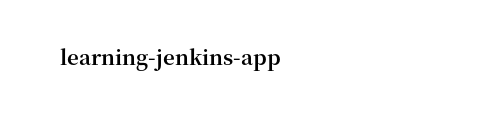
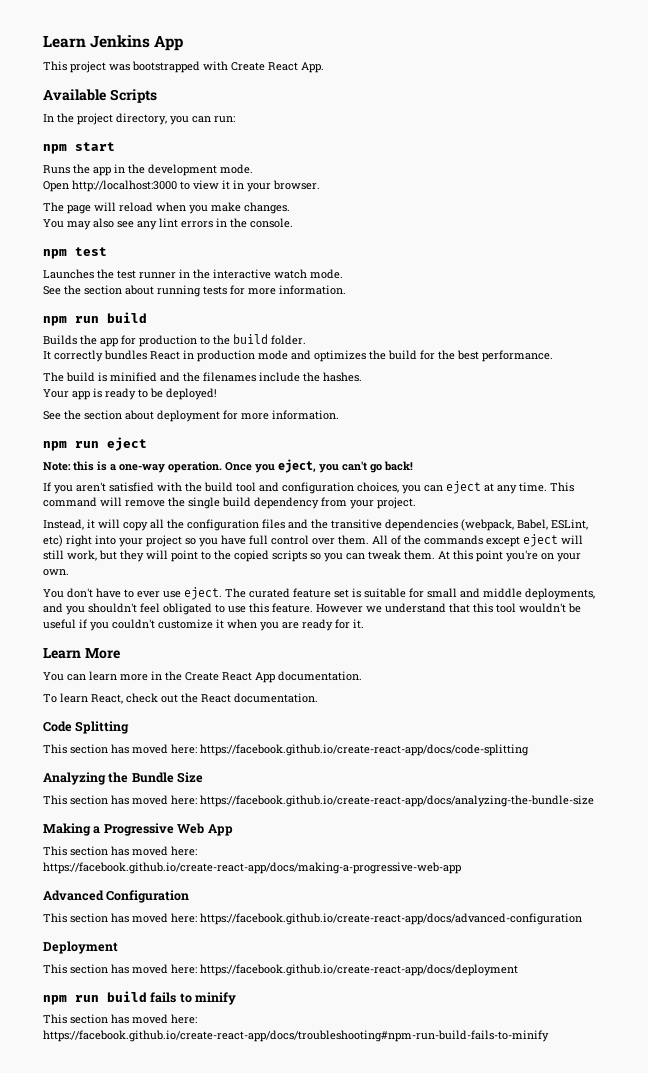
[60,48,281,71] learning-jenkins-app -> [43,35,184,51] [43,61,324,73] [43,89,157,103] [43,113,235,125] [43,142,115,154] [43,164,253,176] [43,180,320,192] [43,202,290,214] [43,218,293,230] [43,247,107,259] [43,269,343,279] [43,285,346,297] [43,312,147,326] [43,334,306,347] [43,350,553,362] [43,372,362,382] [43,388,217,400] [43,410,339,422] [43,437,147,451] [43,459,413,473] [43,481,574,494] [43,497,416,509] [43,519,588,531] [43,534,583,547] [43,550,581,562] [43,569,69,576] [43,587,595,600] [43,603,581,615] [43,619,364,631] [43,648,120,659] [43,671,362,683] [43,693,318,704] [43,721,130,734] [43,744,529,756] [43,772,204,785] [43,795,594,807] [43,823,233,836] [43,846,197,856] [43,862,461,874] [43,890,190,903] [43,913,582,925] [43,941,118,954] [43,964,518,976] [43,991,237,1005] [43,1014,197,1024] [43,1030,549,1042] Learn Jenkins App // This project was bootstrapped with Create React App. // Available Scripts // In the project directory, you can run: // npm start // Runs the app in the development mode. // Open http://localhost:3000 to view it in your browser. // The page will reload when you make changes. // You may also see any lint errors in the console. // npm test // Launches the test runner in the interactive watch mode. // See the section about running tests for more information. // npm run build // Builds the app for production to the build folder. // It correctly bundles React in production mode and optimizes the build for the best performance. // The build is minified and the filenames include the hashes. // Your app is ready to be deployed! // See the section about deployment for more information. // npm run eject // Note: this is a one-way operation. Once you eject, you can't go back! // If you aren't satisfied with the build tool and configuration choices, you can eject at any time. This command will remove the single build dependency from your project. // Instead, it will copy all the configuration files and the transitive dependencies (webpack, Babel, ESLint, etc) right into your project so you have full control over them. All of the commands except eject will still work, but they will point to the copied scripts so you can tweak them. At this point you're on your own. // You don't have to ever use eject. The curated feature set is suitable for small and middle deployments, and you shouldn't feel obligated to use this feature. However we understand that this tool wouldn't be useful if you couldn't customize it when you are ready for it. // Learn More // You can learn more in the Create React App documentation. // To learn React, check out the React documentation. // Code Splitting // This section has moved here: https://facebook.github.io/create-react-app/docs/code-splitting // Analyzing the Bundle Size // This section has moved here: https://facebook.github.io/create-react-app/docs/analyzing-the-bundle-size // Making a Progressive Web App // This section has moved here: https://facebook.github.io/create-react-app/docs/making-a-progressive-web-app // Advanced Configuration // This section has moved here: https://facebook.github.io/create-react-app/docs/advanced-configuration // Deployment // This section has moved here: https://facebook.github.io/create-react-app/docs/deployment // npm run build fails to minify // This section has moved here: https://facebook.github.io/create-react-app/docs/troubleshooting#npm-run-build-fails-to-minify

